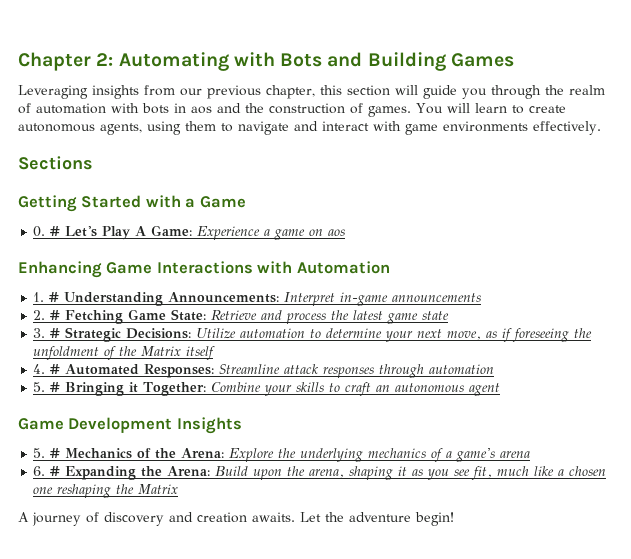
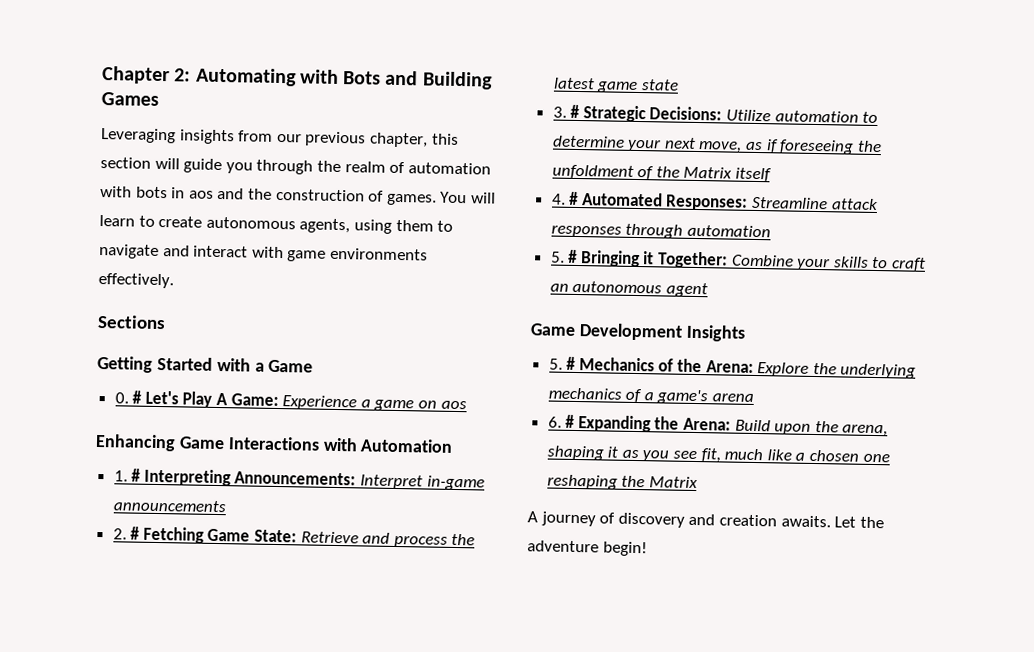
[64,292,164,306] Understanding -> [143,468,231,487] Interpreting

